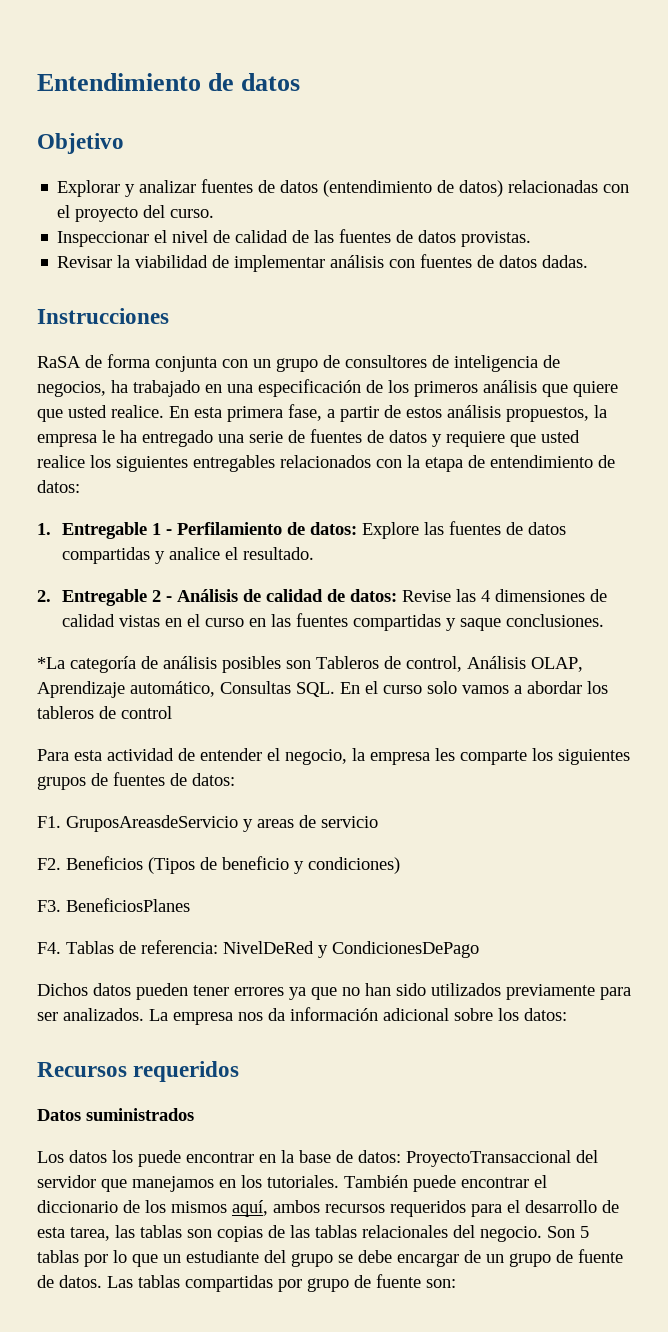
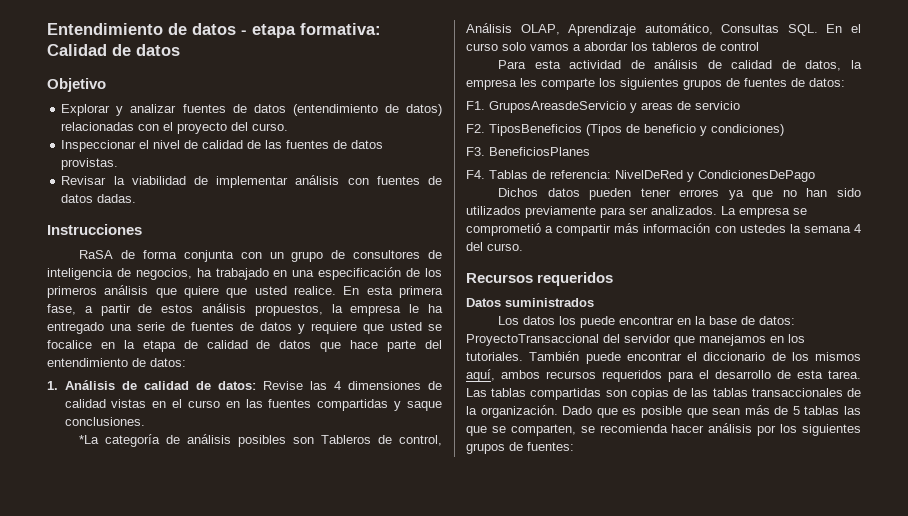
(301, 82) none -> [241,23,381,38] [47,44,180,56] - etapa formativa: Calidad de datos
[37,455,615,472] [37,480,80,493] [37,521,566,539] [61,547,314,564] [37,589,172,606] realice los siguientes entregables relacionados con la etapa de entendimiento de datos: // 1. Entregable 1 - Perfilamiento de datos: Explore las fuentes de datos compartidas y analice el resultado. // 2. Entregable 2 - -> [428,324,442,331] [47,340,443,352] [47,358,186,367] [47,381,58,390] se focalice en la etapa de calidad de datos que hace parte del entendimiento de datos: // 1.
[200,748,347,765] entender el negocio, -> [654,59,842,71] análisis de calidad de datos,
[66,856,143,870] Beneficios -> [489,124,582,136] TiposBeneficios
[238,1007,567,1021] nos da información adicional sobre los datos: -> [793,208,807,215] [466,223,861,236] [466,242,523,251] se comprometió a compartir más información con ustedes la semana 4 del curso.
[70,1225,182,1241] tarea, las tablas -> [828,370,861,379] [466,388,602,400] tarea. Las tablas compartidas
[362,1225,589,1242] [37,1249,623,1267] [37,1274,456,1292] relacionales del negocio. Son 5 tablas por lo que un estudiante del grupo se debe encargar de un grupo de fuente de datos. Las tablas compartidas por grupo de fuente son: -> [751,388,861,397] [466,405,861,418] [466,423,861,436] [466,442,574,454] transaccionales de la organización. Dado que es posible que sean más de 5 tablas las que se comparten, se recomienda hacer análisis por los siguientes grupos de fuentes:

